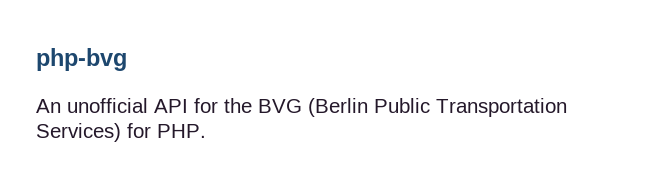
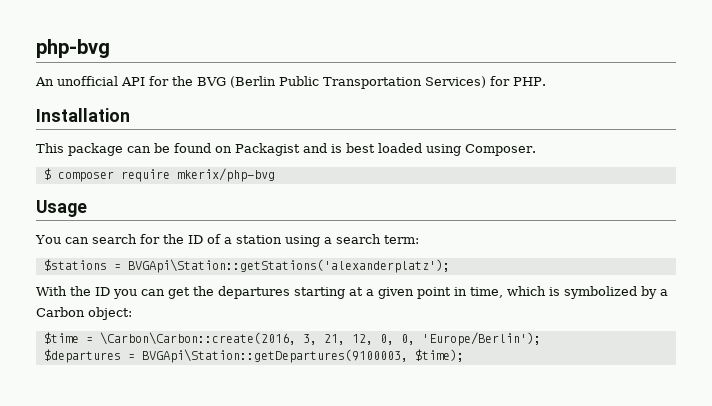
(206, 131) none -> [36,108,130,122] [36,143,536,156] [43,168,275,182] [36,200,87,217] [35,234,419,247] [43,259,450,273] [36,286,668,299] [36,307,132,320] [43,332,541,346] [43,349,464,363] // Installation // This package can be found on Packagist and is best loaded using Composer. // $ composer require mkerix/php-bvg // Usage // You can search for the ID of a station using a search term: // $stations = BVGApi\Station::getStations('alexanderplatz'); // With the ID you can get the departures starting at a given point in time, which is symbolized by a Carbon object: // $time = \Carbon\Carbon::create(2016, 3, 21, 12, 0, 0, 'Europe/Berlin'); // $departures = BVGApi\Station::getDepartures(9100003, $time);

